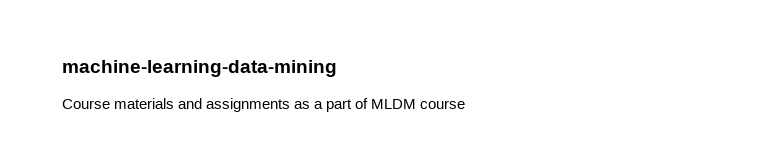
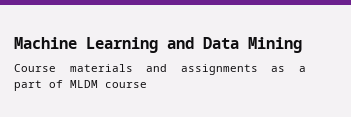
[62,60,337,77] machine-learning-data-mining -> [14,37,302,53] Machine Learning and Data Mining

